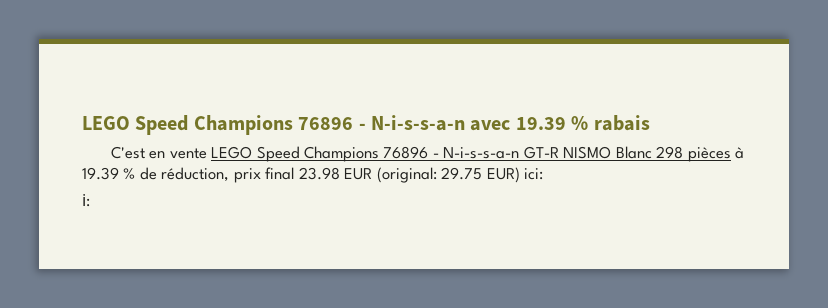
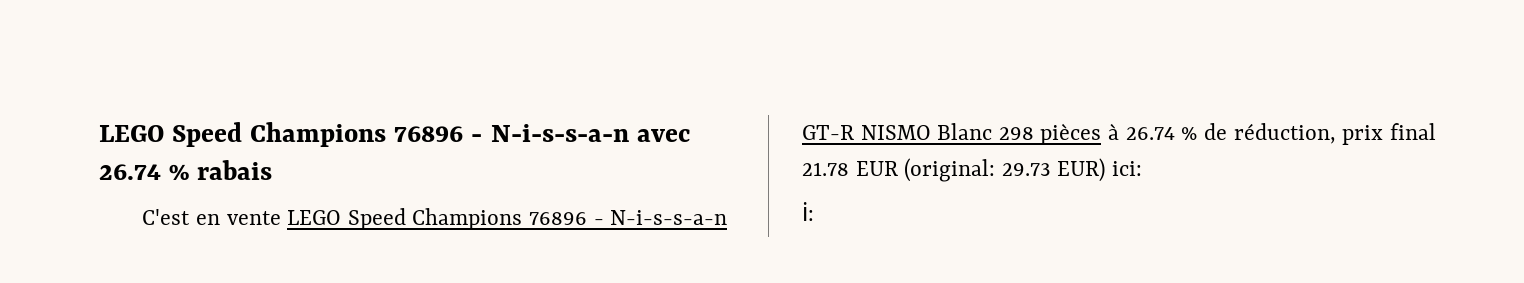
[515,117,566,130] 19.39 -> [99,164,161,180] 26.74
[82,167,119,180] 19.39 -> [1125,127,1175,140] 26.74
[298,167,340,180] 23.98 -> [802,162,849,176] 21.78
[441,167,483,180] 29.75 -> [1001,163,1051,176] 29.73

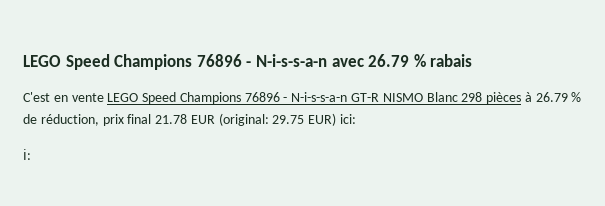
[99,164,161,180] 26.74 -> [368,54,410,67] 26.79
[1125,127,1175,140] 26.74 -> [535,92,568,102] 26.79
[1001,163,1051,176] 29.73 -> [272,115,305,124] 29.75

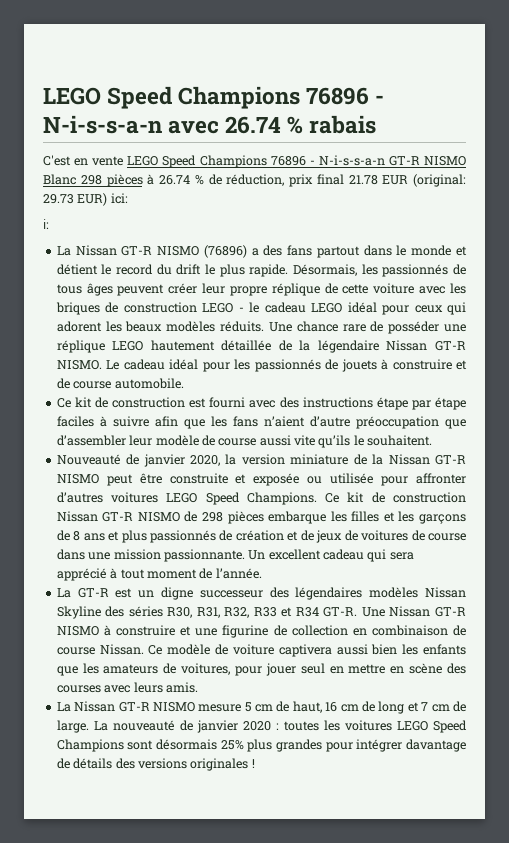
[368,54,410,67] 26.79 -> [225,116,282,134] 26.74
[535,92,568,102] 26.79 -> [159,175,190,185] 26.74
[272,115,305,124] 29.75 -> [43,194,74,204] 29.73
(31, 154) none -> [56,245,467,258] [56,264,467,277] [56,283,466,296] [55,302,467,315] [56,321,466,334] [56,340,466,353] [56,359,468,372] [56,378,184,389] [56,397,467,410] [56,416,466,429] [56,435,433,448] [56,454,467,467] [56,473,467,486] [56,492,466,505] [56,511,466,524] [56,530,466,543] [56,549,414,562] [56,568,262,581] [56,587,466,600] [56,606,466,619] [56,625,466,638] [56,644,466,657] [56,663,467,676] [56,682,198,693] [56,701,466,714] [56,720,467,733] [56,739,466,752] [56,758,255,771] // La Nissan GT-R NISMO (76896) a des fans partout dans le monde et détient le record du drift le plus rapide. Désormais, les passionnés de tous âges peuvent créer leur propre réplique de cette voiture avec les briques de construction LEGO - le cadeau LEGO idéal pour ceux qui adorent les beaux modèles réduits. Une chance rare de posséder une réplique LEGO hautement détaillée de la légendaire Nissan GT-R NISMO. Le cadeau idéal pour les passionnés de jouets à construire et de course automobile. // Ce kit de construction est fourni avec des instructions étape par étape faciles à suivre afin que les fans n’aient d’autre préoccupation que d’assembler leur modèle de course aussi vite qu’ils le souhaitent. // Nouveauté de janvier 2020, la version miniature de la Nissan GT-R NISMO peut être construite et exposée ou utilisée pour affronter d’autres voitures LEGO Speed Champions. Ce kit de construction Nissan GT-R NISMO de 298 pièces embarque les filles et les garçons de 8 ans et plus passionnés de création et de jeux de voitures de course dans une mission passionnante. Un excellent cadeau qui sera apprécié à tout moment de l’année. // La GT-R est un digne successeur des légendaires modèles Nissan Skyline des séries R30, R31, R32, R33 et R34 GT-R. Une Nissan GT-R NISMO à construire et une figurine de collection en combinaison de course Nissan. Ce modèle de voiture captivera aussi bien les enfants que les amateurs de voitures, pour jouer seul en mettre en scène des courses avec leurs amis. // La Nissan GT-R NISMO mesure 5 cm de haut, 16 cm de long et 7 cm de large. La nouveauté de janvier 2020 : toutes les voitures LEGO Speed Champions sont désormais 25% plus grandes pour intégrer davantage de détails des versions originales !

